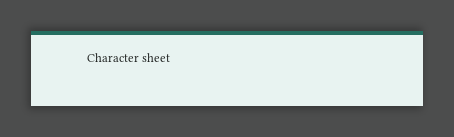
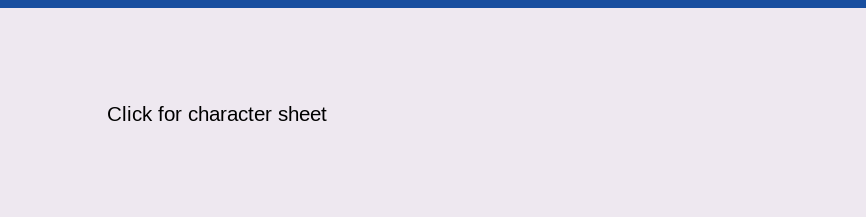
[87,53,139,62] Character -> [107,106,272,121] Click for character

